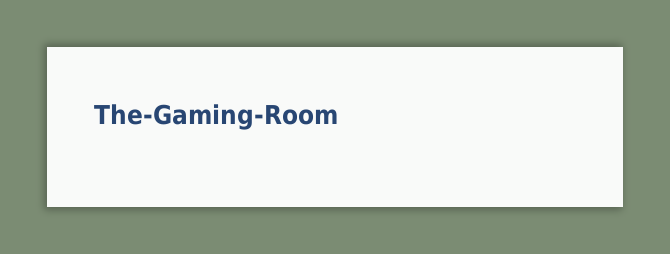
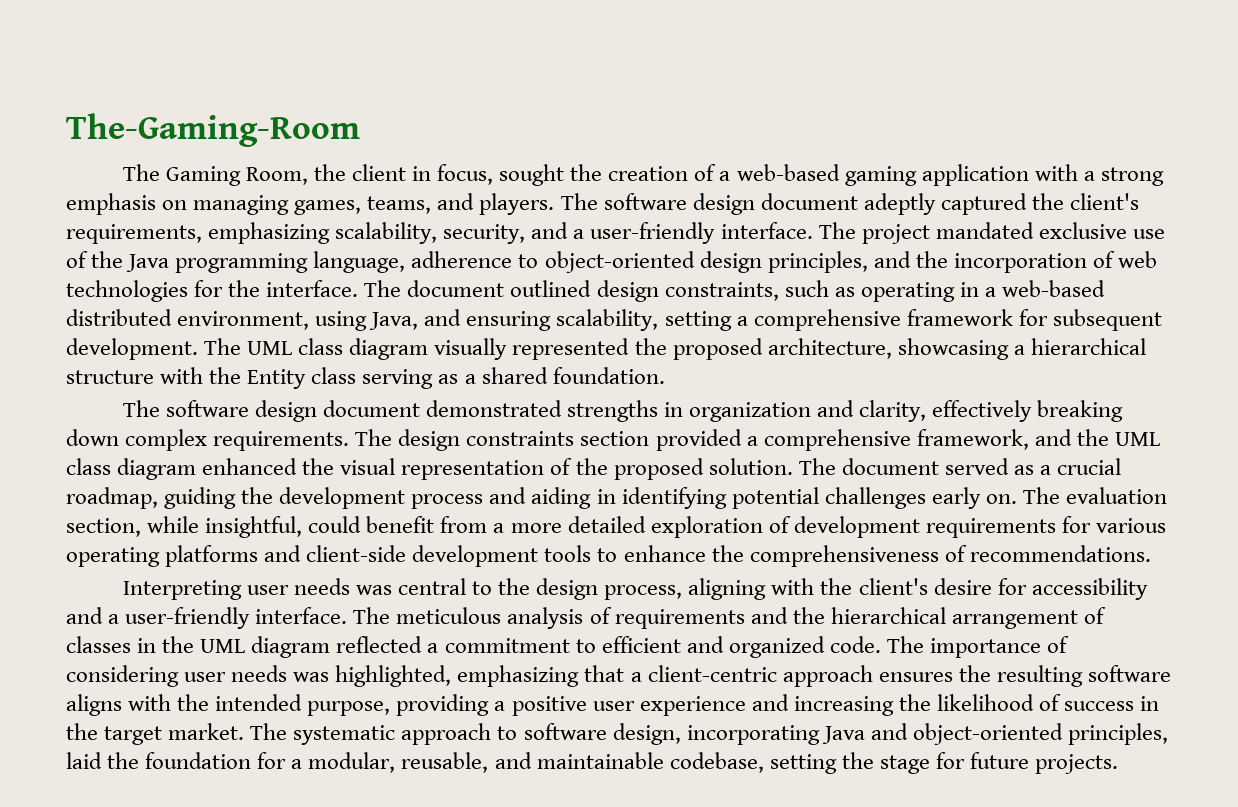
(338, 117) none -> [122,164,1164,186] [66,193,1140,215] [66,222,1165,244] [66,251,1158,273] [66,280,1106,302] [66,309,1162,331] [66,338,1146,360] [66,367,665,389] [122,400,1124,422] [66,429,1160,451] [66,458,1122,480] [66,487,1168,509] [66,516,1167,538] [66,545,1151,567] [122,578,1148,600] [66,607,1106,629] [66,636,1070,658] [66,665,1171,687] [66,694,1160,716] [66,723,1168,745] [66,752,1119,774] // The Gaming Room, the client in focus, sought the creation of a web-based gaming application with a strong emphasis on managing games, teams, and players. The software design document adeptly captured the client's requirements, emphasizing scalability, security, and a user-friendly interface. The project mandated exclusive use of the Java programming language, adherence to object-oriented design principles, and the incorporation of web technologies for the interface. The document outlined design constraints, such as operating in a web-based distributed environment, using Java, and ensuring scalability, setting a comprehensive framework for subsequent development. The UML class diagram visually represented the proposed architecture, showcasing a hierarchical structure with the Entity class serving as a shared foundation. // The software design document demonstrated strengths in organization and clarity, effectively breaking down complex requirements. The design constraints section provided a comprehensive framework, and the UML class diagram enhanced the visual representation of the proposed solution. The document served as a crucial roadmap, guiding the development process and aiding in identifying potential challenges early on. The evaluation section, while insightful, could benefit from a more detailed exploration of development requirements for various operating platforms and client-side development tools to enhance the comprehensiveness of recommendations. // Interpreting user needs was central to the design process, aligning with the client's desire for accessibility and a user-friendly interface. The meticulous analysis of requirements and the hierarchical arrangement of classes in the UML diagram reflected a commitment to efficient and organized code. The importance of considering user needs was highlighted, emphasizing that a client-centric approach ensures the resulting software aligns with the intended purpose, providing a positive user experience and increasing the likelihood of success in the target market. The systematic approach to software design, incorporating Java and object-oriented principles, laid the foundation for a modular, reusable, and maintainable codebase, setting the stage for future projects.

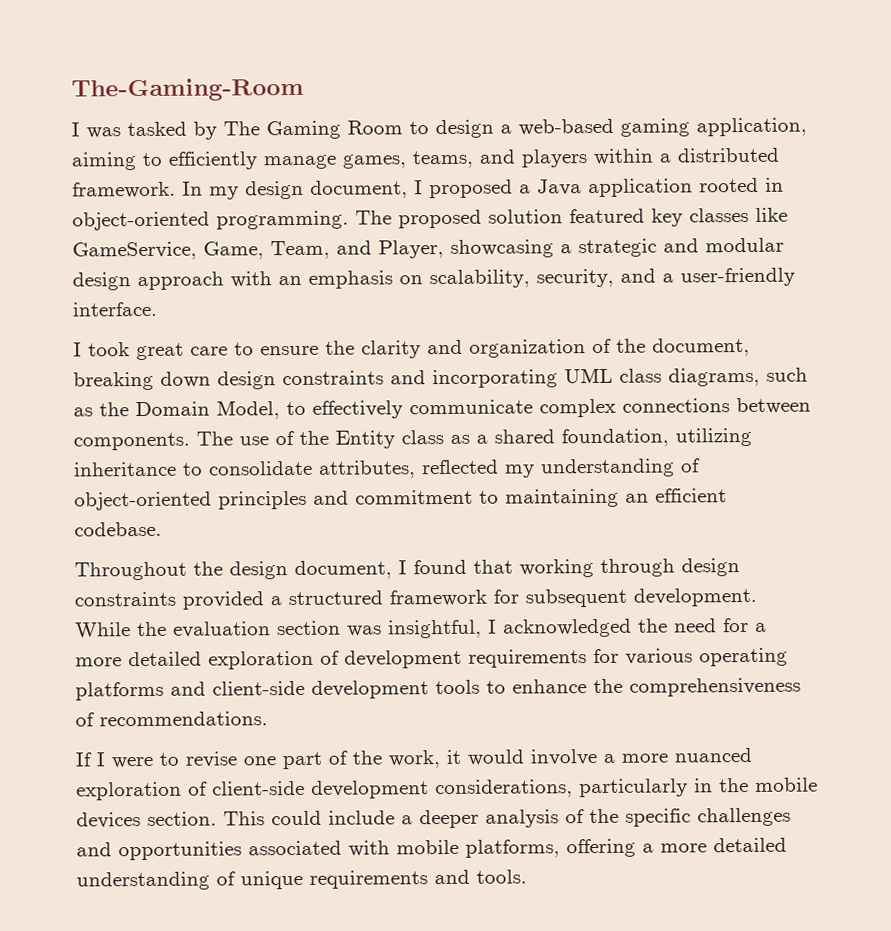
[122,164,1164,186] [66,193,1140,215] [66,222,331,244] The Gaming Room, the client in focus, sought the creation of a web-based gaming application with a strong emphasis on managing games, teams, and players. The software design document adeptly captured the client's requirements, emphasizing -> [71,117,807,140] [71,147,779,171] [72,177,784,200] [72,207,788,231] [72,237,784,261] [72,270,423,291] I was tasked by The Gaming Room to design a web-based gaming application, aiming to efficiently manage games, teams, and players within a distributed framework. In my design document, I proposed a Java application rooted in object-oriented programming. The proposed solution featured key classes like GameService, Game, Team, and Player, showcasing a strategic and modular design approach with an emphasis on
[818,222,1165,244] [66,251,1158,273] [66,280,1106,302] [66,309,1162,331] [66,338,1146,360] [66,367,665,389] [122,400,1124,422] [66,429,1160,451] [66,458,1122,480] [66,487,1168,509] [66,516,488,538] The project mandated exclusive use of the Java programming language, adherence to object-oriented design principles, and the incorporation of web technologies for the interface. The document outlined design constraints, such as operating in a web-based distributed environment, using Java, and ensuring scalability, setting a comprehensive framework for subsequent development. The UML class diagram visually represented the proposed architecture, showcasing a hierarchical structure with the Entity class serving as a shared foundation. // The software design document demonstrated strengths in organization and clarity, effectively breaking down complex requirements. The design constraints section provided a comprehensive framework, and the UML class diagram enhanced the visual representation of the proposed solution. The document served as a crucial roadmap, guiding the development process and aiding in identifying potential challenges early on. The evaluation section, while insightful, could benefit from -> [73,337,750,361] [73,367,808,391] [73,397,811,420] [73,427,752,451] [73,458,701,479] [74,488,727,511] [74,521,162,537] [74,558,740,581] [74,587,757,610] [75,617,749,639] // I took great care to ensure the clarity and organization of the document, breaking down design constraints and incorporating UML class diagrams, such as the Domain Model, to effectively communicate complex connections between components. The use of the Entity class as a shared foundation, utilizing inheritance to consolidate attributes, reflected my understanding of object-oriented principles and commitment to maintaining an efficient codebase. // Throughout the design document, I found that working through design constraints provided a structured framework for subsequent development. While the evaluation section was insightful, I acknowledged the need for
[122,578,1148,600] [66,607,1106,629] [66,636,1070,658] [66,665,1171,687] [66,694,1160,716] [66,723,1168,745] [66,752,1119,774] Interpreting user needs was central to the design process, aligning with the client's desire for accessibility and a user-friendly interface. The meticulous analysis of requirements and the hierarchical arrangement of classes in the UML diagram reflected a commitment to efficient and organized code. The importance of considering user needs was highlighted, emphasizing that a client-centric approach ensures the resulting software aligns with the intended purpose, providing a positive user experience and increasing the likelihood of success in the target market. The systematic approach to software design, incorporating Java and object-oriented principles, laid the foundation for a modular, reusable, and maintainable codebase, setting the stage for future projects. -> [75,747,752,770] [76,777,818,801] [76,807,791,829] [76,837,787,861] [76,869,527,891] If I were to revise one part of the work, it would involve a more nuanced exploration of client-side development considerations, particularly in the mobile devices section. This could include a deeper analysis of the specific challenges and opportunities associated with mobile platforms, offering a more detailed understanding of unique requirements and tools.

